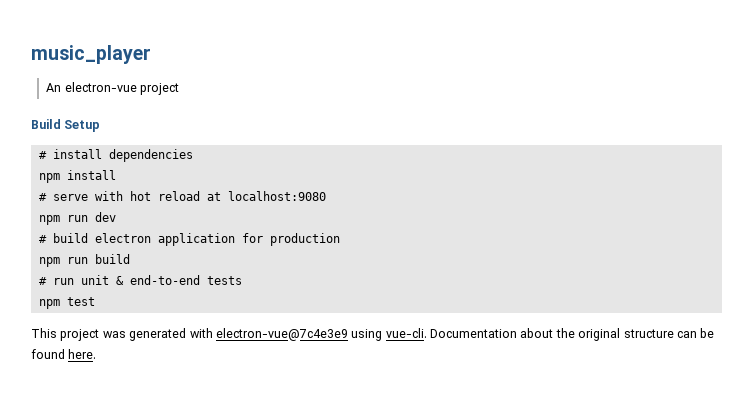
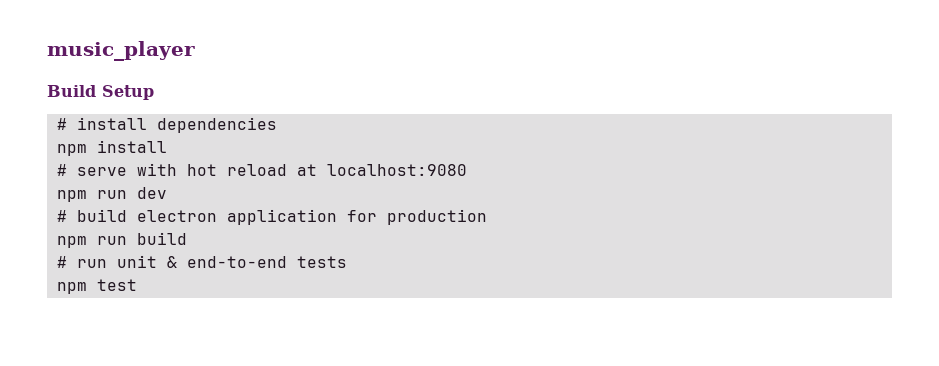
[46,82,179,95] // An electron-vue project -> (195, 51) none
[31,328,715,341] [31,349,97,359] // This project was generated with electron-vue@7c4e3e9 using vue-cli. Documentation about the original structure can be found here. -> (137, 285) none

